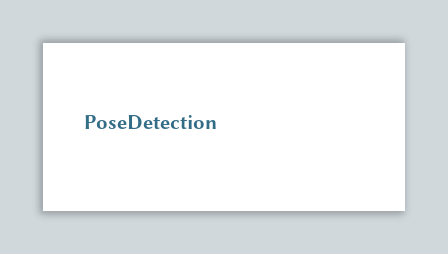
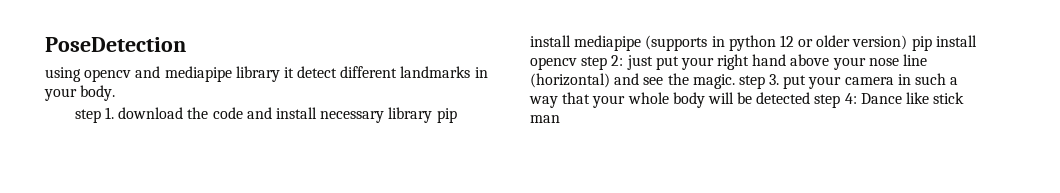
(217, 122) none -> [45,66,488,82] [44,85,116,101] [74,107,457,123] [530,35,977,51] [530,54,928,70] [530,73,959,89] [529,92,965,108] [530,115,560,123] // using opencv and mediapipe library it detect different landmarks in your body. // step 1. download the code and install necessary library pip install mediapipe (supports in python 12 or older version) pip install opencv step 2: just put your right hand above your nose line (horizontal) and see the magic. step 3. put your camera in such a way that your whole body will be detected step 4: Dance like stick man

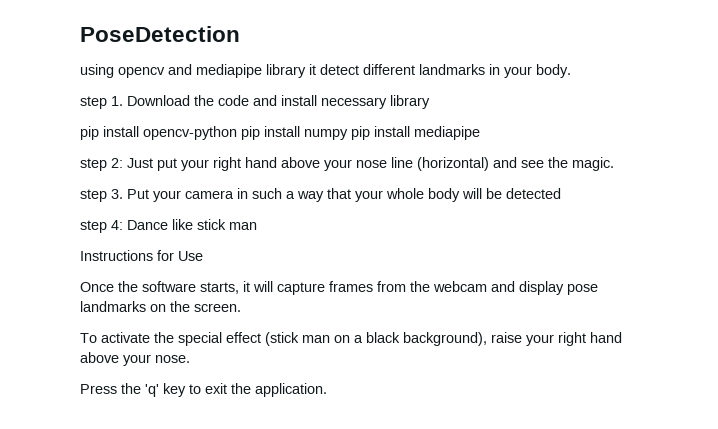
[118,107,184,119] download -> [127,95,190,106] Download
[436,108,457,123] [530,35,977,51] [530,57,577,70] pip install mediapipe (supports in python 12 or older version) pip install opencv -> [80,126,480,140] // pip install opencv-python pip install numpy pip install mediapipe //
[626,55,653,70] just -> [127,158,153,168] Just
(735, 81) none -> (614, 164) //
[783,75,807,89] put -> [127,189,149,199] Put
(811, 98) none -> (561, 193) //
(560, 119) none -> [80,250,203,261] [80,281,598,295] [80,301,241,312] [80,332,622,346] [80,352,190,366] [80,383,327,397] // Instructions for Use // Once the software starts, it will capture frames from the webcam and display pose landmarks on the screen. // To activate the special effect (stick man on a black background), raise your right hand above your nose. // Press the 'q' key to exit the application.

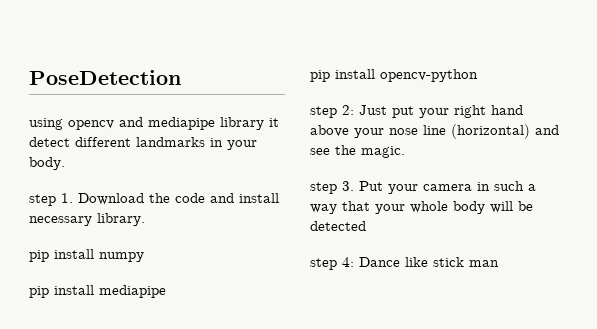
[390,95,430,109] [80,126,480,140] library // pip install opencv-python pip install numpy pip install mediapipe -> [97,213,145,226] [29,249,144,262] [29,285,166,298] [310,69,478,82] library. // pip install numpy // pip install mediapipe // pip install opencv-python
[80,250,203,261] [80,281,598,295] [80,301,241,312] [80,332,622,346] [80,352,190,366] [80,383,327,397] // Instructions for Use // Once the software starts, it will capture frames from the webcam and display pose landmarks on the screen. // To activate the special effect (stick man on a black background), raise your right hand above your nose. // Press the 'q' key to exit the application. -> (499, 263) none

